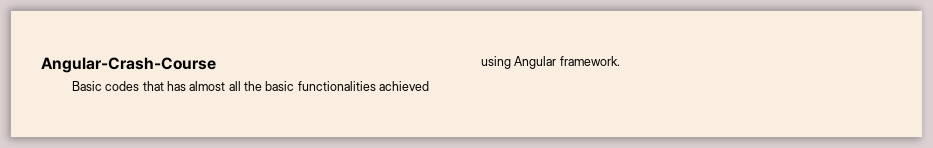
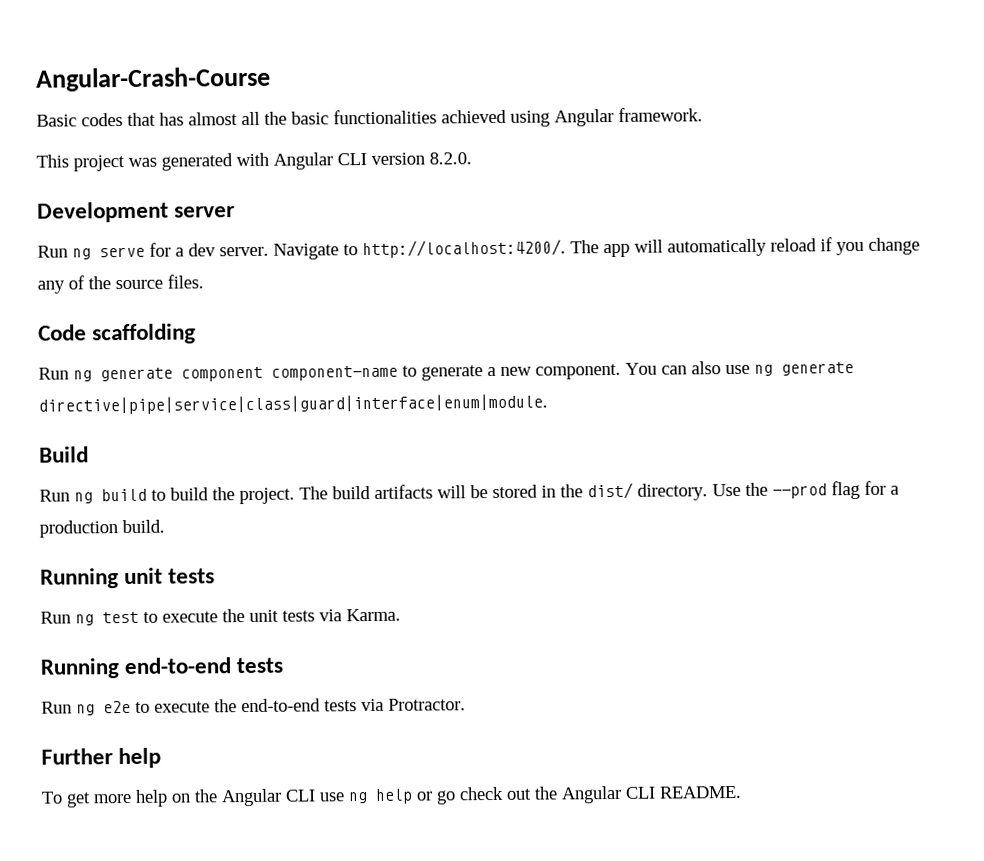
(620, 61) none -> [36,152,472,172] [37,201,236,223] [37,237,920,260] [37,274,204,294] [38,323,197,345] [38,361,854,382] [38,393,548,415] [39,446,89,463] [39,480,899,505] [39,519,165,538] [40,567,216,589] [40,608,401,626] [40,657,284,679] [41,698,466,716] [41,747,162,769] [41,785,742,808] // This project was generated with Angular CLI version 8.2.0. // Development server // Run ng serve for a dev server. Navigate to http://localhost:4200/. The app will automatically reload if you change any of the source files. // Code scaffolding // Run ng generate component component-name to generate a new component. You can also use ng generate directive|pipe|service|class|guard|interface|enum|module. // Build // Run ng build to build the project. The build artifacts will be stored in the dist/ directory. Use the --prod flag for a production build. // Running unit tests // Run ng test to execute the unit tests via Karma. // Running end-to-end tests // Run ng e2e to execute the end-to-end tests via Protractor. // Further help // To get more help on the Angular CLI use ng help or go check out the Angular CLI README.

